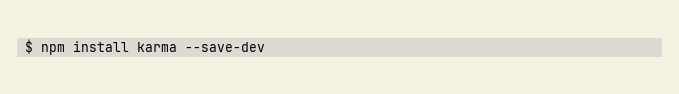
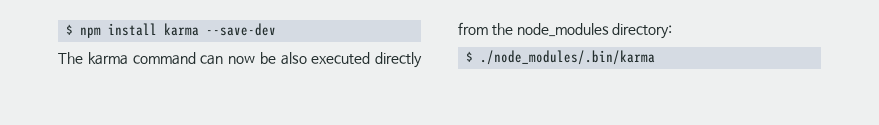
(265, 47) none -> [58,52,422,68] [458,22,673,39] [466,50,656,65] // The karma command can now be also executed directly from the node_modules directory: // $ ./node_modules/.bin/karma

